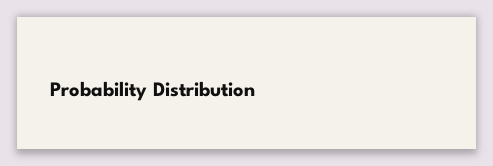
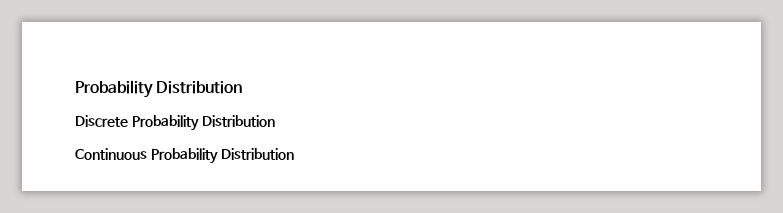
[50,81,255,101] Probability Distribution -> [75,80,243,98] [75,115,275,131] [75,148,294,164] Probability Distribution // Discrete Probability Distribution // Continuous Probability Distribution

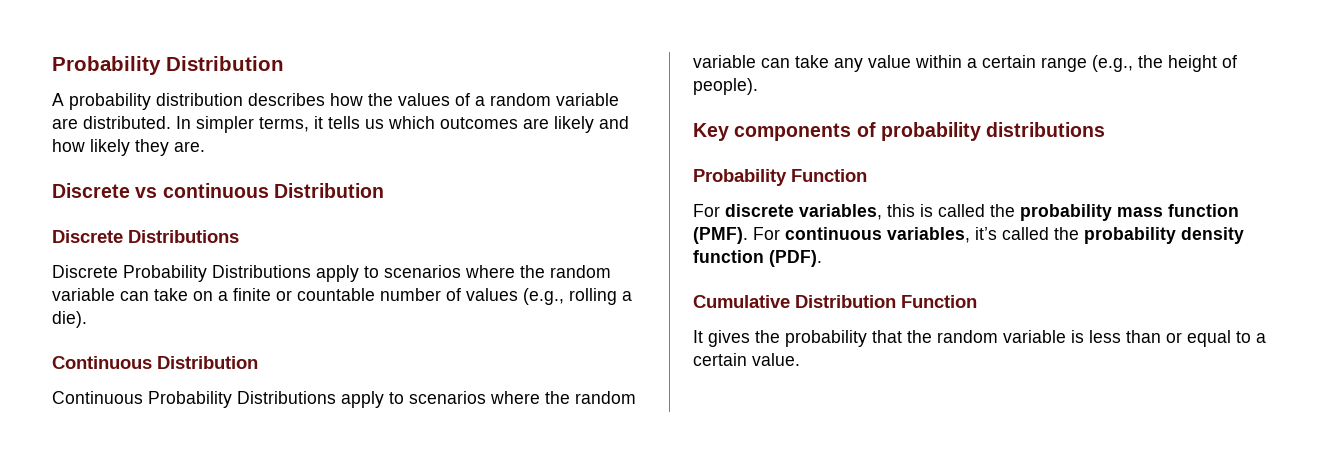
[75,80,243,98] [75,115,275,131] [75,148,294,164] Probability Distribution // Discrete Probability Distribution // Continuous Probability Distribution -> [52,56,284,75] [52,93,619,110] [52,116,629,133] [52,139,205,156] [52,183,384,198] [52,230,239,243] [52,265,611,282] [52,288,632,305] [52,311,87,328] [52,356,258,369] [52,391,636,408] [693,55,1237,72] [693,78,758,95] [693,122,1106,141] [693,169,867,186] [693,204,1239,221] [693,227,1244,244] [693,250,822,267] [693,295,977,308] [693,330,1266,347] [693,353,800,366] Probability Distribution // A probability distribution describes how the values of a random variable are distributed. In simpler terms, it tells us which outcomes are likely and how likely they are. // Discrete vs continuous Distribution // Discrete Distributions // Discrete Probability Distributions apply to scenarios where the random variable can take on a finite or countable number of values (e.g., rolling a die). // Continuous Distribution // Continuous Probability Distributions apply to scenarios where the random variable can take any value within a certain range (e.g., the height of people). // Key components of probability distributions // Probability Function // For discrete variables, this is called the probability mass function (PMF). For continuous variables, it’s called the probability density function (PDF). // Cumulative Distribution Function // It gives the probability that the random variable is less than or equal to a certain value.

